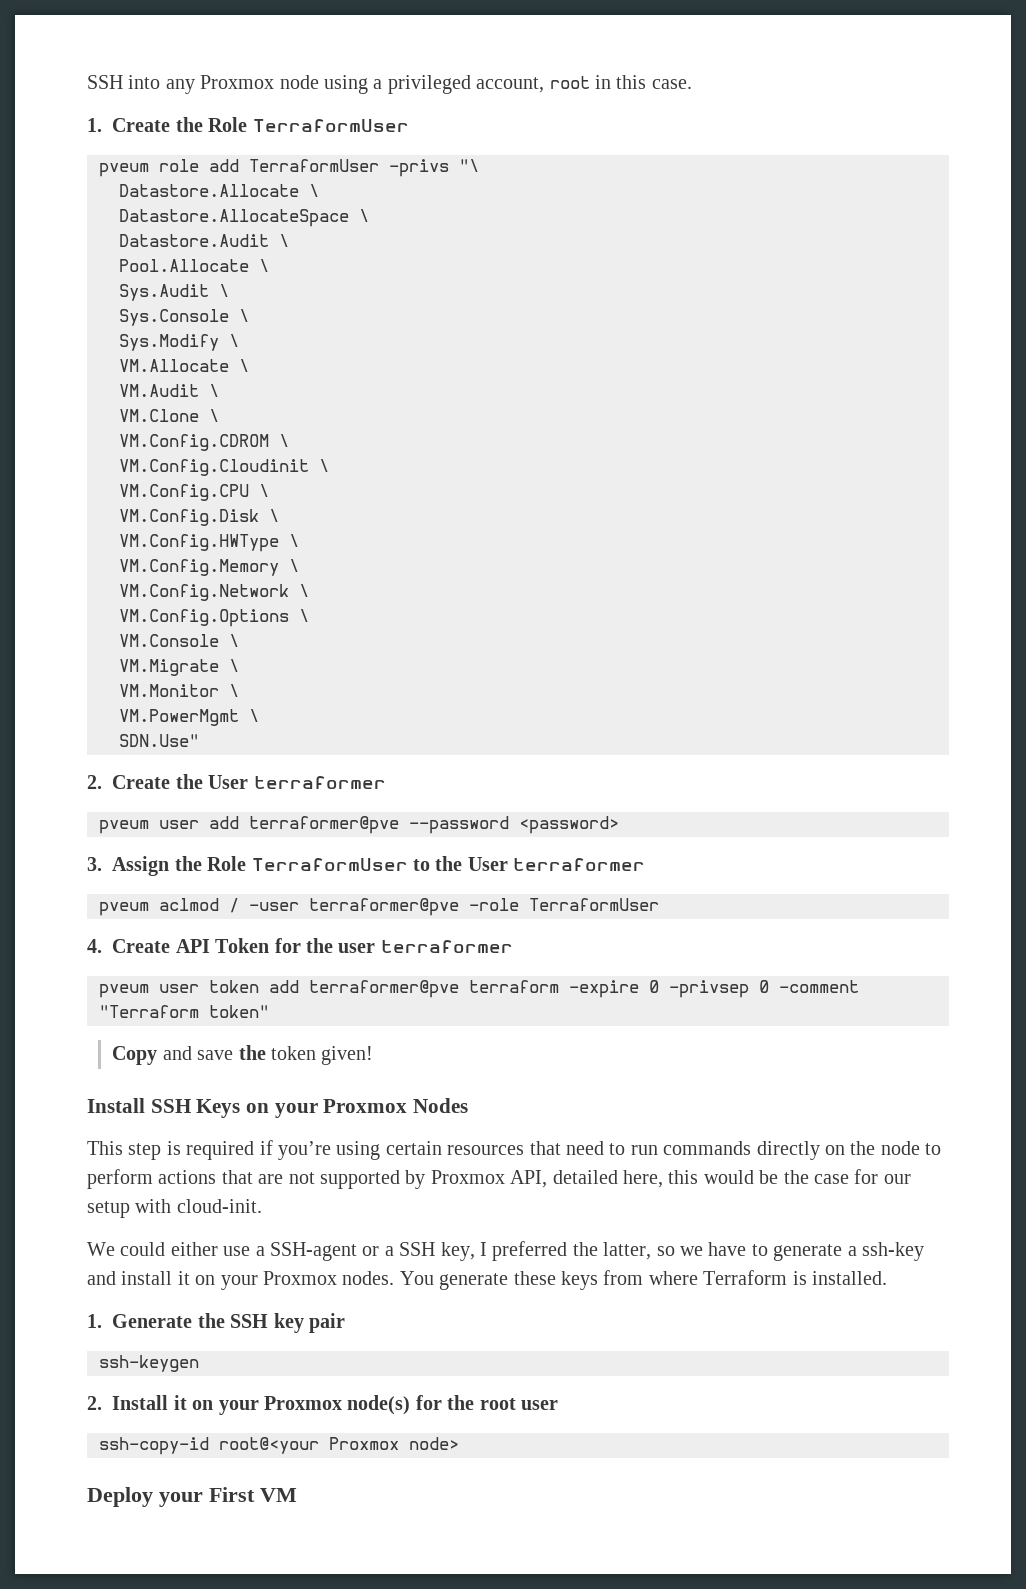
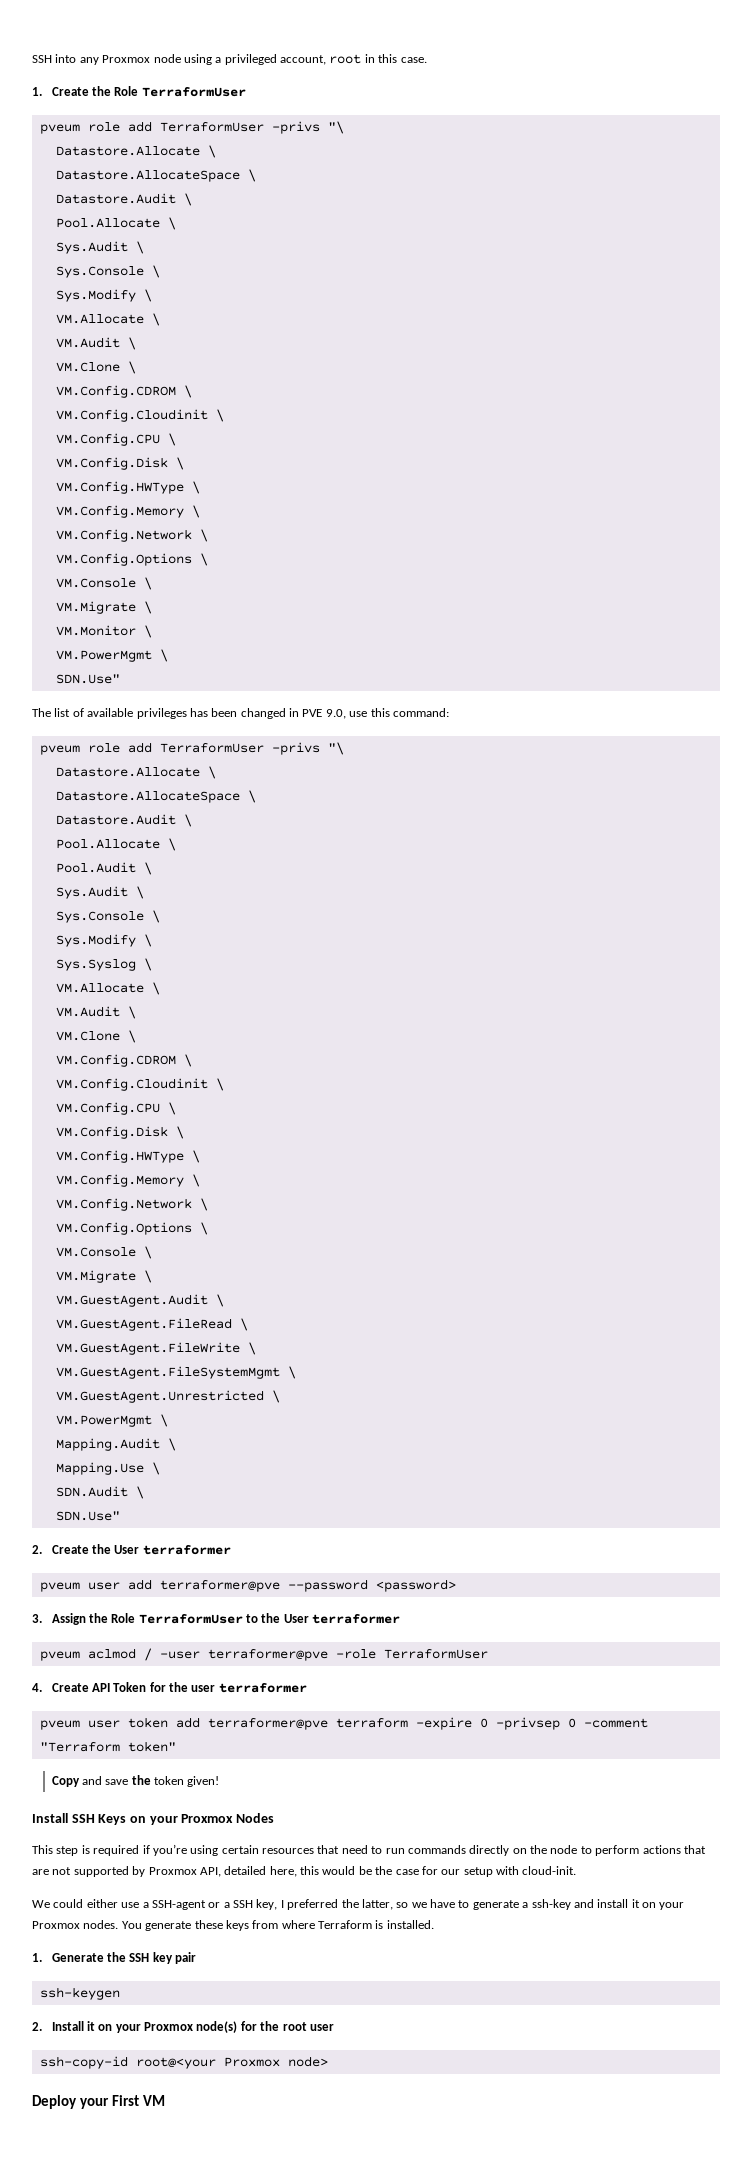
(199, 740) none -> [32,708,449,719] [39,742,344,755] [55,766,216,779] [55,790,256,803] [55,814,192,827] [55,838,176,851] [55,862,152,875] [55,886,144,899] [55,910,160,923] [55,934,152,947] [55,958,152,971] [55,982,160,995] [55,1006,136,1019] [55,1030,136,1043] [55,1054,192,1067] [55,1078,224,1091] [55,1102,176,1115] [55,1126,184,1139] [55,1150,200,1163] [55,1174,200,1187] [55,1198,208,1211] [55,1222,208,1235] [55,1246,152,1259] [55,1270,152,1283] [55,1294,224,1307] [55,1318,248,1331] [55,1342,256,1355] [55,1366,296,1379] [55,1390,280,1403] [55,1414,168,1427] [55,1438,176,1451] [55,1462,160,1475] [55,1486,144,1499] [55,1511,120,1521] // The list of available privileges has been changed in PVE 9.0, use this command: // pveum role add TerraformUser -privs "\ // Datastore.Allocate \ // Datastore.AllocateSpace \ // Datastore.Audit \ // Pool.Allocate \ // Pool.Audit \ // Sys.Audit \ // Sys.Console \ // Sys.Modify \ // Sys.Syslog \ // VM.Allocate \ // VM.Audit \ // VM.Clone \ // VM.Config.CDROM \ // VM.Config.Cloudinit \ // VM.Config.CPU \ // VM.Config.Disk \ // VM.Config.HWType \ // VM.Config.Memory \ // VM.Config.Network \ // VM.Config.Options \ // VM.Console \ // VM.Migrate \ // VM.GuestAgent.Audit \ // VM.GuestAgent.FileRead \ // VM.GuestAgent.FileWrite \ // VM.GuestAgent.FileSystemMgmt \ // VM.GuestAgent.Unrestricted \ // VM.PowerMgmt \ // Mapping.Audit \ // Mapping.Use \ // SDN.Audit \ // SDN.Use"

